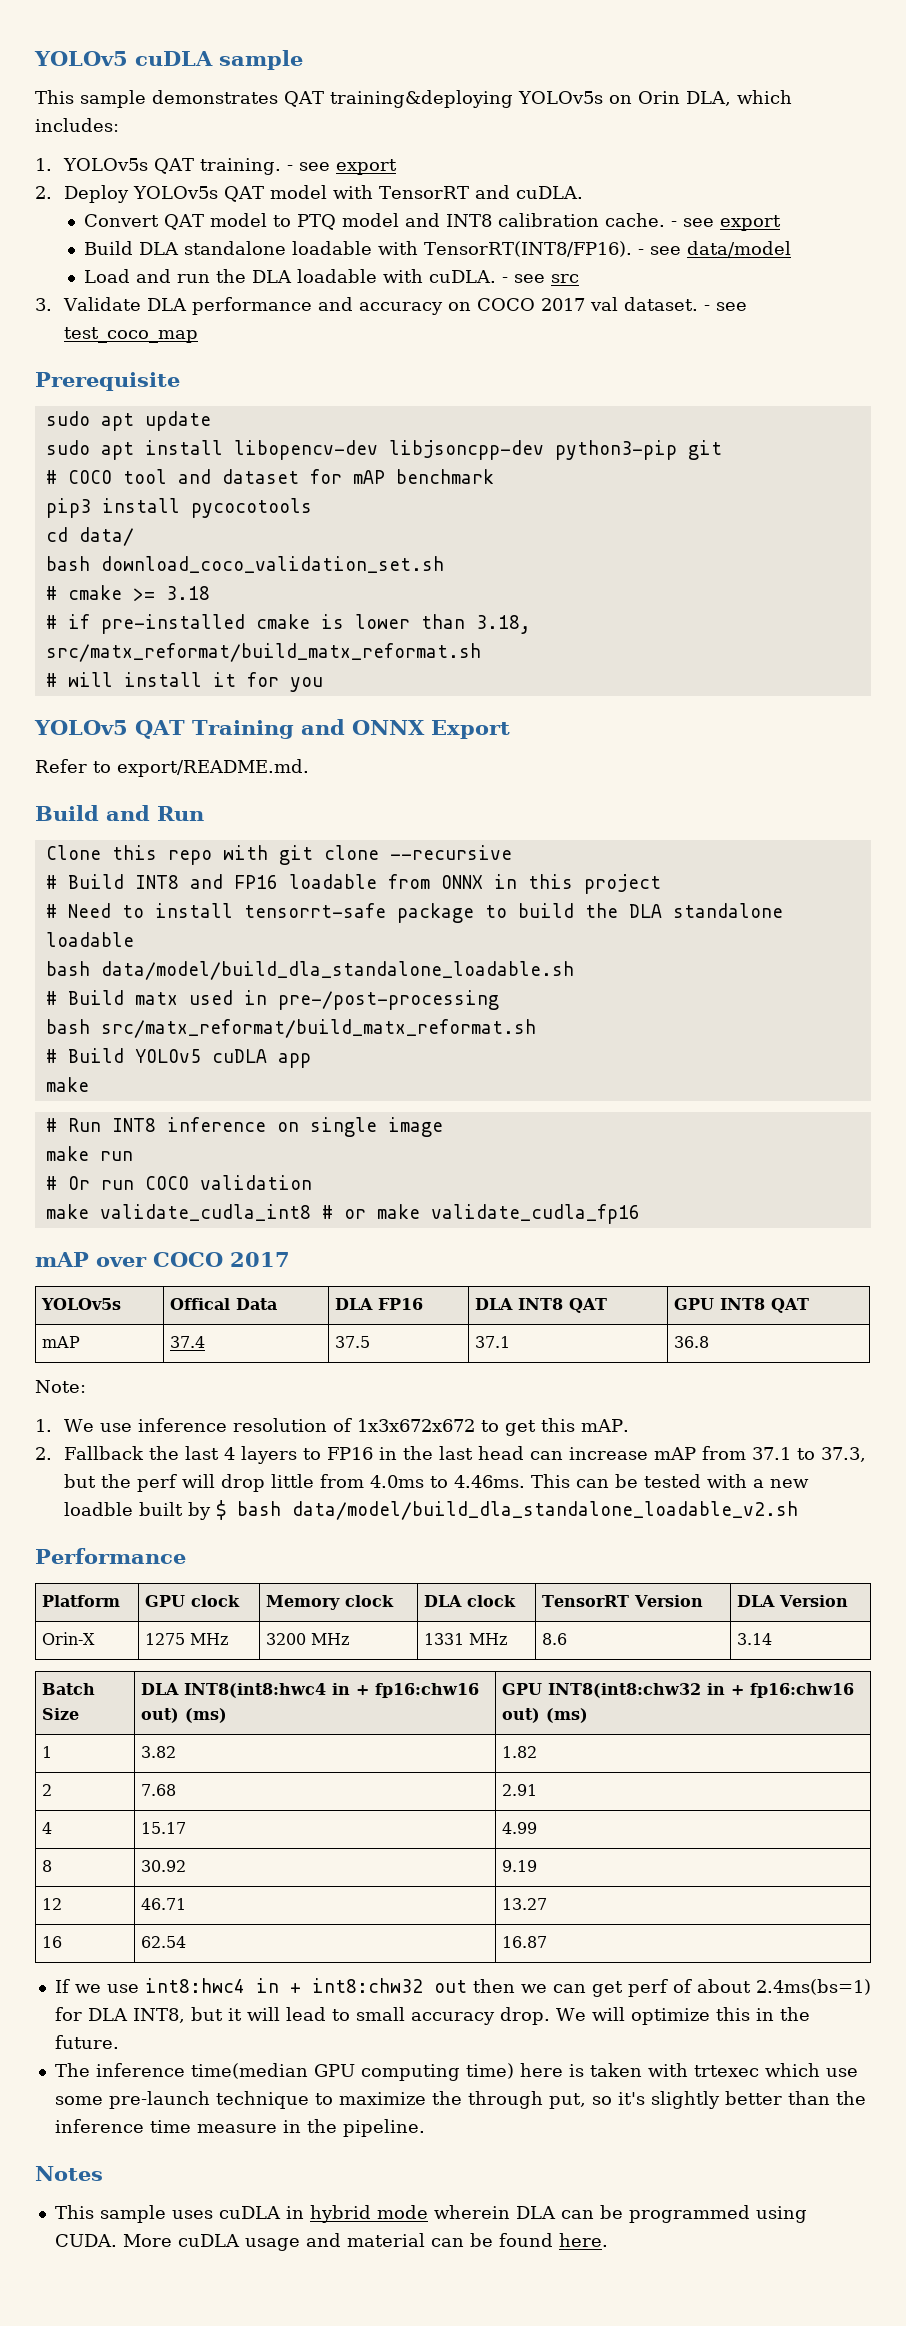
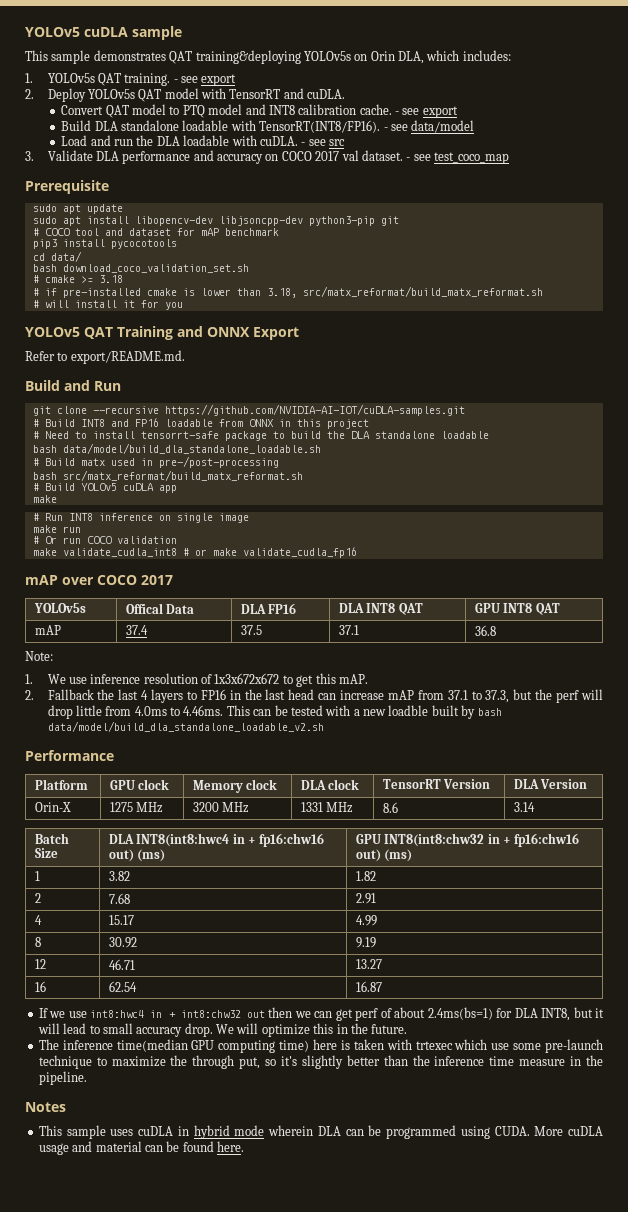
[45,845,268,865] Clone this repo with -> (121, 386) none
(512, 852) none -> [164,404,465,416] https://github.com/NVIDIA-AI-IOT/cuDLA-samples.git
[216,1500,227,1520] $ -> (476, 712) none

